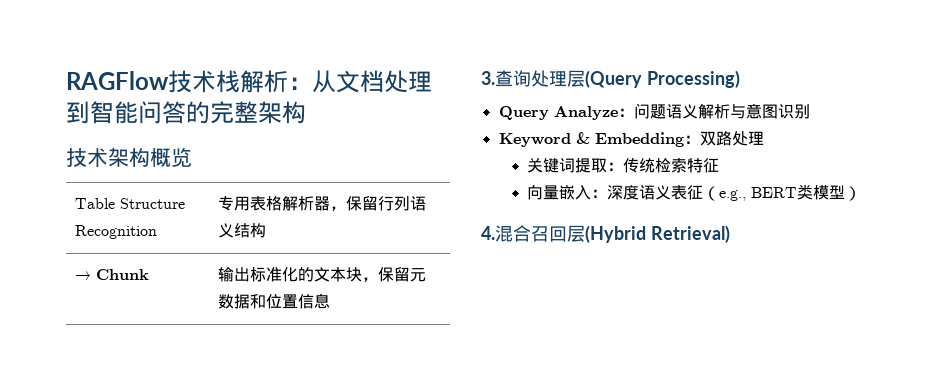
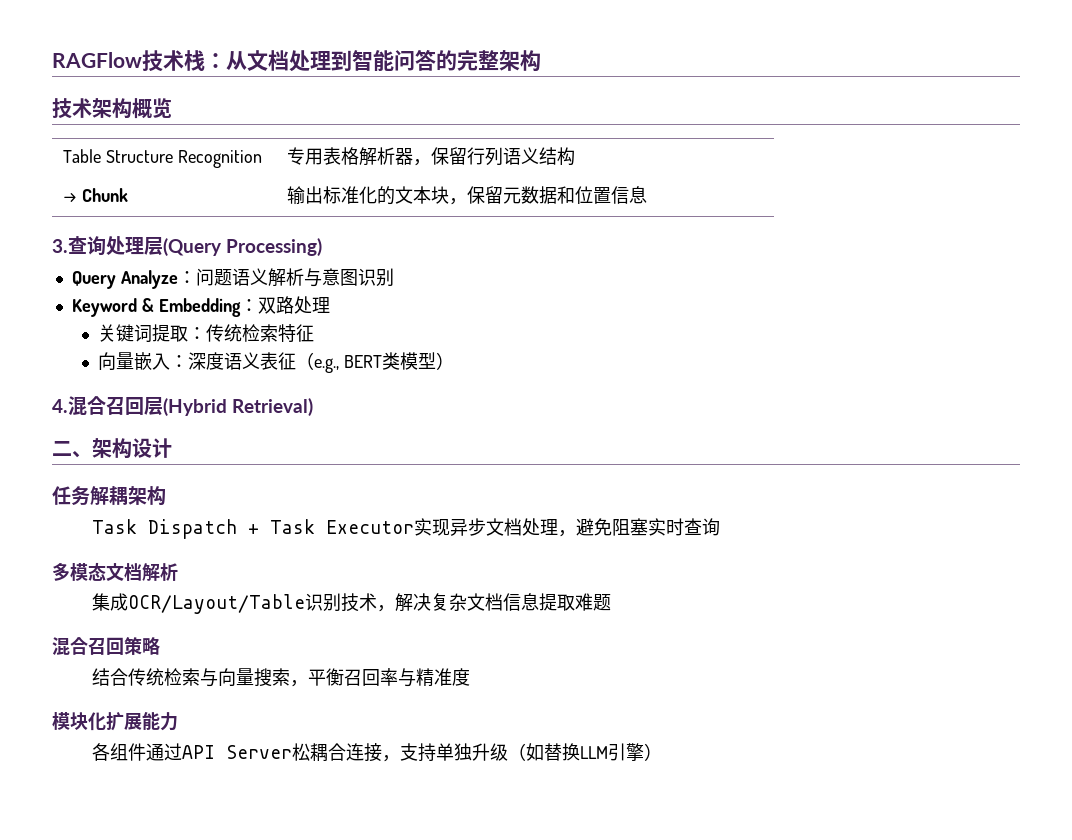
[240,70,288,93] 解析 -> (205, 60) none
(730, 234) none -> [52,438,172,459] [52,486,166,506] [92,518,721,539] [52,562,178,581] [92,593,612,614] [52,637,160,655] [92,668,471,687] [52,712,178,731] [92,743,663,762] // 二、架构设计 // 任务解耦架构 // Task Dispatch + Task Executor实现异步文档处理，避免阻塞实时查询 // 多模态文档解析 // 集成OCR/Layout/Table识别技术，解决复杂文档信息提取难题 // 混合召回策略 // 结合传统检索与向量搜索，平衡召回率与精准度 // 模块化扩展能力 // 各组件通过API Server松耦合连接，支持单独升级（如替换LLM引擎）

